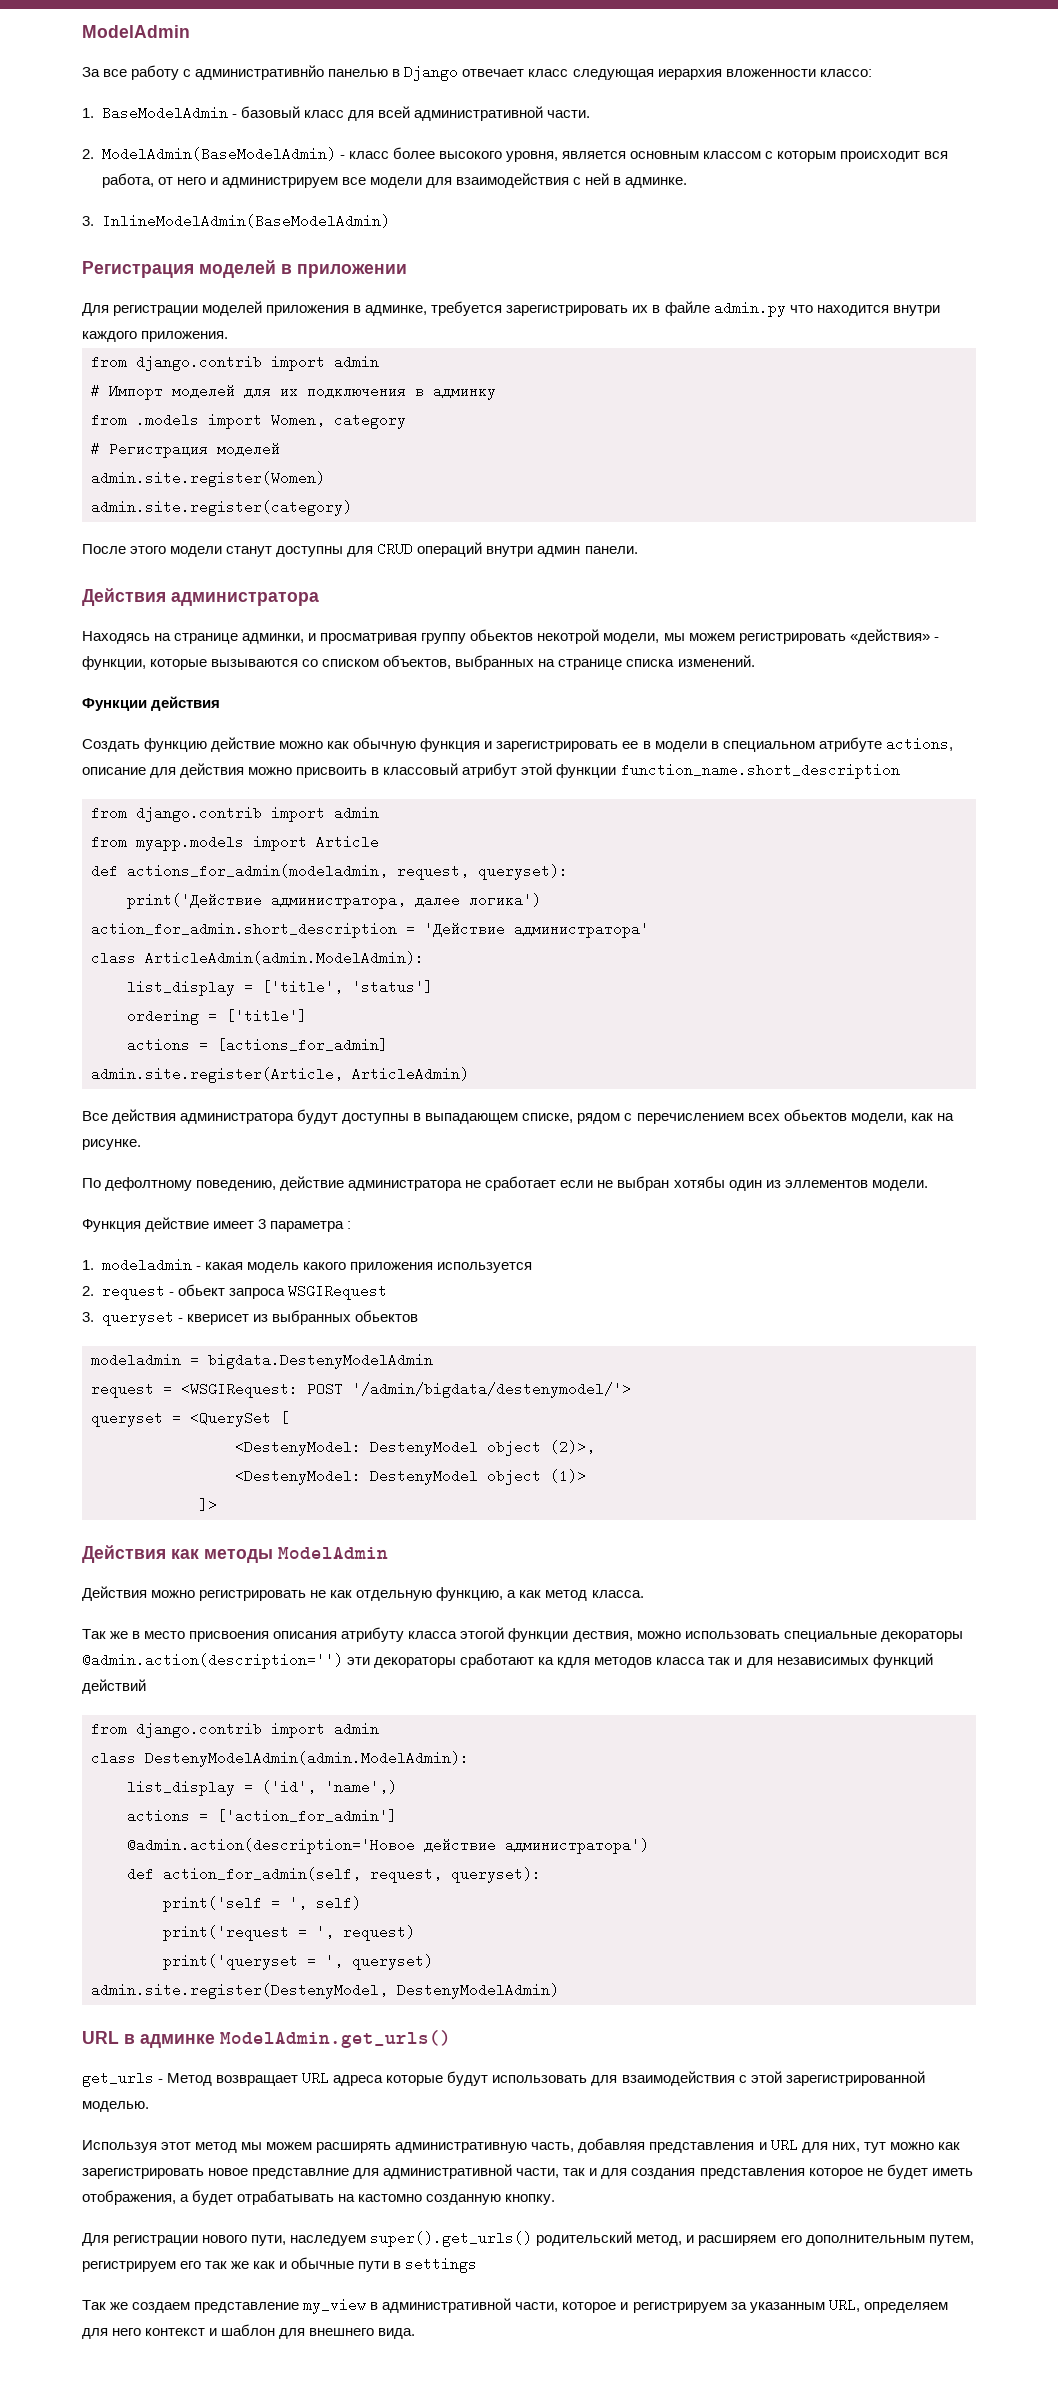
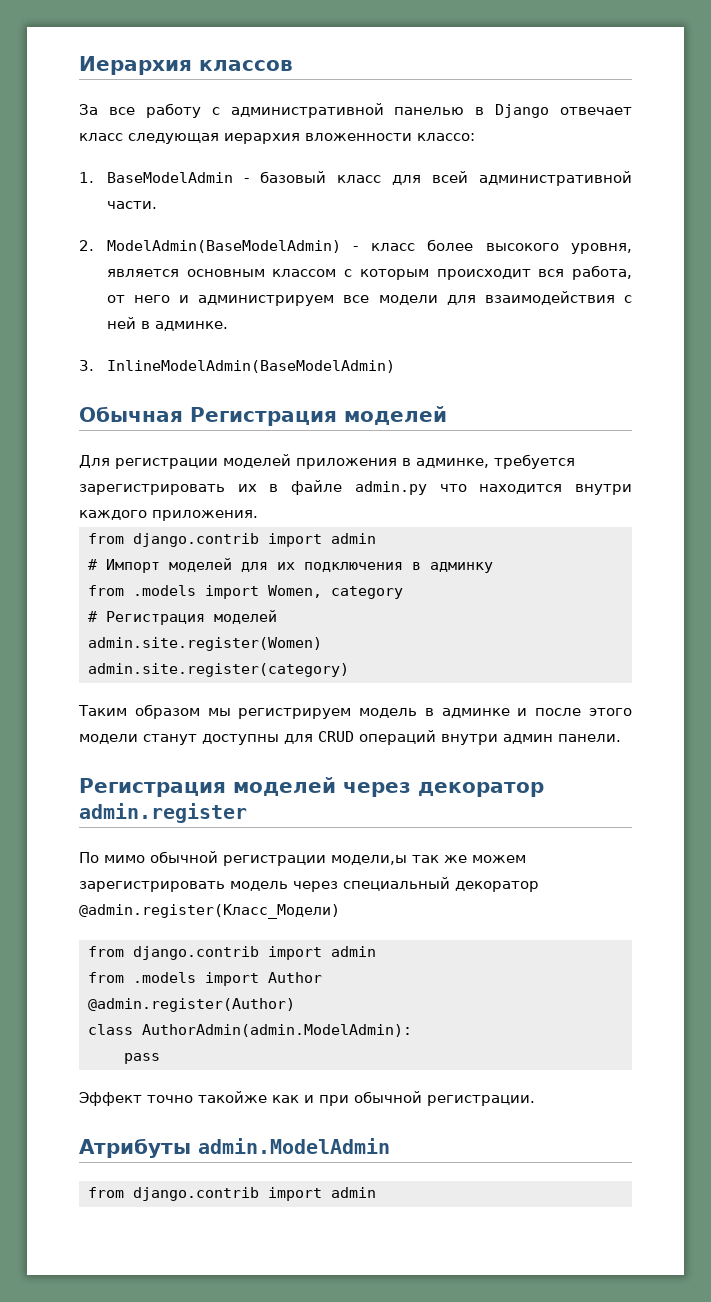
[82,25,190,38] ModelAdmin -> [79,56,293,75] Иерархия классов
[195,65,325,80] административнйо -> [230,103,384,118] административной
[82,260,407,278] Регистрация моделей в приложении -> [79,406,447,426] Обычная Регистрация моделей
[82,544,126,554] После -> [78,704,582,719] Таким образом мы регистрируем модель в админке и после
[82,588,319,606] [82,629,939,644] [82,655,755,670] [82,696,221,711] [82,737,953,752] [82,763,900,779] Действия администратора // Находясь на странице админки, и просматривая группу обьектов некотрой модели, мы можем регистрировать «действия» - функции, которые вызываются со списком объектов, выбранных на странице списка изменений. // Функции действия // Создать функцию действие можно как обычную функция и зарегистрировать ее в модели в специальном атрибуте actions, описание для действия можно присвоить в классовый атрибут этой функции function_name.short_description -> [79,777,544,797] [79,803,247,823] [79,851,526,866] [79,877,539,892] [79,904,340,919] Регистрация моделей через декоратор admin.register // По мимо обычной регистрации модели,ы так же можем зарегистрировать модель через специальный декоратор @admin.register(Класс_Модели)
[136,835,379,851] [91,864,568,880] [127,891,541,909] [91,920,649,938] [91,951,424,965] [127,980,433,996] [127,1009,307,1025] [127,1038,388,1052] [91,1067,469,1083] [82,1109,954,1124] [82,1139,141,1150] [82,1176,928,1191] [82,1217,352,1232] [82,1258,532,1273] [82,1284,387,1300] [82,1310,418,1326] [91,1353,433,1369] [91,1382,631,1398] [91,1411,289,1427] [235,1440,595,1456] [235,1469,586,1485] [199,1498,217,1512] [82,1545,388,1563] [82,1586,644,1601] [82,1627,963,1642] [82,1653,933,1669] [82,1679,146,1694] [91,1722,379,1738] [91,1751,469,1767] [127,1780,397,1796] [127,1809,397,1823] [127,1836,649,1854] [127,1867,541,1883] [163,1896,361,1912] [163,1925,415,1941] [163,1954,433,1970] [91,1983,559,1999] [82,2030,451,2048] [82,2071,925,2087] [82,2101,149,2112] [82,2138,960,2153] [82,2164,973,2179] [82,2190,556,2205] [82,2231,974,2247] [82,2257,478,2273] [82,2298,948,2314] [82,2324,416,2339] myapp.models import Article // def actions_for_admin(modeladmin, request, queryset): // print('Действие администратора, далее логика') // action_for_admin.short_description = 'Действие администратора' // class ArticleAdmin(admin.ModelAdmin): // list_display = ['title', 'status'] // ordering = ['title'] // actions = [actions_for_admin] // admin.site.register(Article, ArticleAdmin) // Все действия администратора будут доступны в выпадающем списке, рядом с перечислением всех обьектов модели, как на рисунке. // По дефолтному поведению, действие администратора не сработает если не выбран хотябы один из эллементов модели. // Функция действие имеет 3 параметра : // 1. modeladmin - какая модель какого приложения используется // 2. request - обьект запроса WSGIRequest // 3. queryset - кверисет из выбранных обьектов // modeladmin = bigdata.DestenyModelAdmin // request = <WSGIRequest: POST '/admin/bigdata/destenymodel/'> // queryset = <QuerySet [ // <DestenyModel: DestenyModel object (2)>, // <DestenyModel: DestenyModel object (1)> // ]> // Действия как методы ModelAdmin // Действия можно регистрировать не как отдельную функцию, а как метод класса. // Так же в место присвоения описания атрибуту класса этогой функции дествия, можно использовать специальные декораторы @admin.action(description='') эти декораторы сработают ка кдля методов класса так и для независимых функций действий // from django.contrib import admin // class DestenyModelAdmin(admin.ModelAdmin): // list_display = ('id', 'name',) // actions = ['action_for_admin'] // @admin.action(description='Новое действие администратора') // def action_for_admin(self, request, queryset): // print('self = ', self) // print('request = ', request) // print('queryset = ', queryset) // admin.site.register(DestenyModel, DestenyModelAdmin) // URL в админке ModelAdmin.get_urls() // get_urls - Метод возвращает URL адреса которые будут использовать для взаимодействия с этой зарегистрированной моделью. // Используя этот метод мы можем расширять административную часть, добавляя представления и URL для них, тут можно как зарегистрировать новое представлние для административной части, так и для создания представления которое не будет иметь отображения, а будет отрабатывать на кастомно созданную кнопку. // Для регистрации нового пути, наследуем super().get_urls() родительский метод, и расширяем его дополнительным путем, регистрируем его так же как и обычные пути в settings // Так же создаем представление my_view в административной части, которое и регистрируем за указанным URL, определяем для него контекст и шаблон для внешнего вида. -> [133,972,322,986] [88,998,295,1012] [88,1024,412,1037] [124,1053,160,1064] [79,1091,535,1106] [79,1138,390,1158] [88,1187,376,1201] .models import Author // @admin.register(Author) // class AuthorAdmin(admin.ModelAdmin): // pass // Эффект точно такойже как и при обычной регистрации. // Атрибуты admin.ModelAdmin // from django.contrib import admin

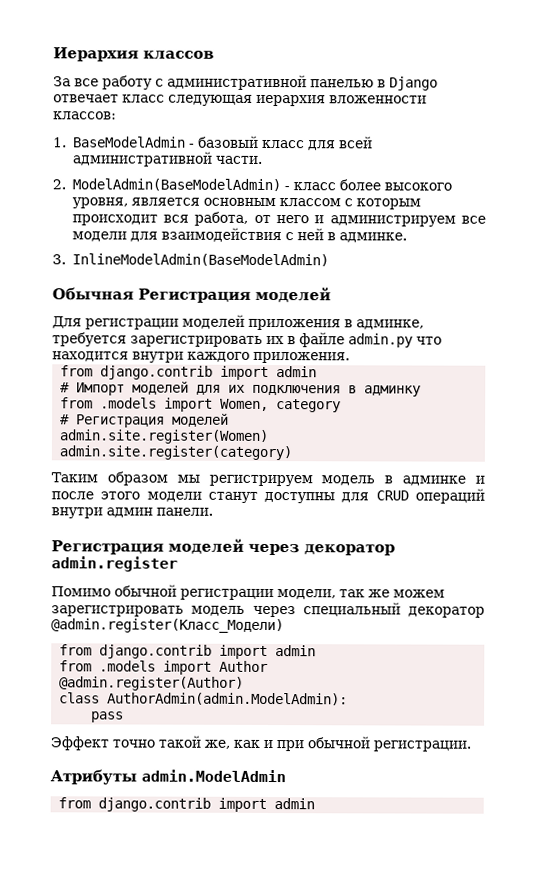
[417,133,475,141] классо: -> [53,111,117,120] классов:
[79,852,145,863] По мимо -> [51,586,111,597] Помимо
[331,855,407,865] модели,ы -> [277,589,336,600] модели,
[198,1091,267,1103] такойже -> [158,735,230,749] такой же,

